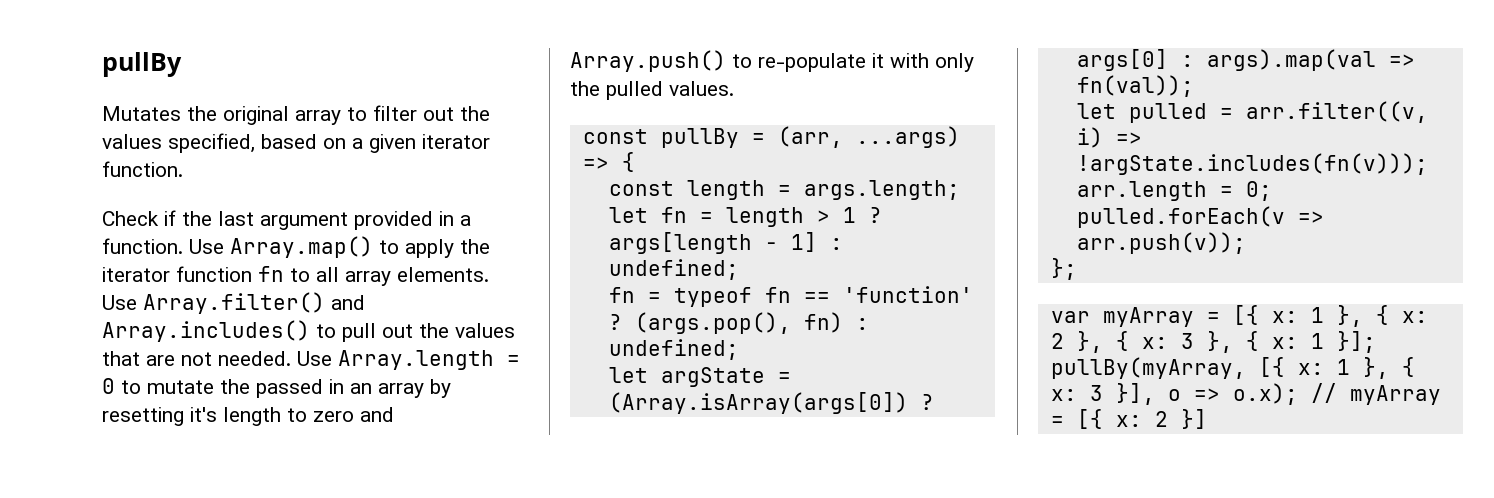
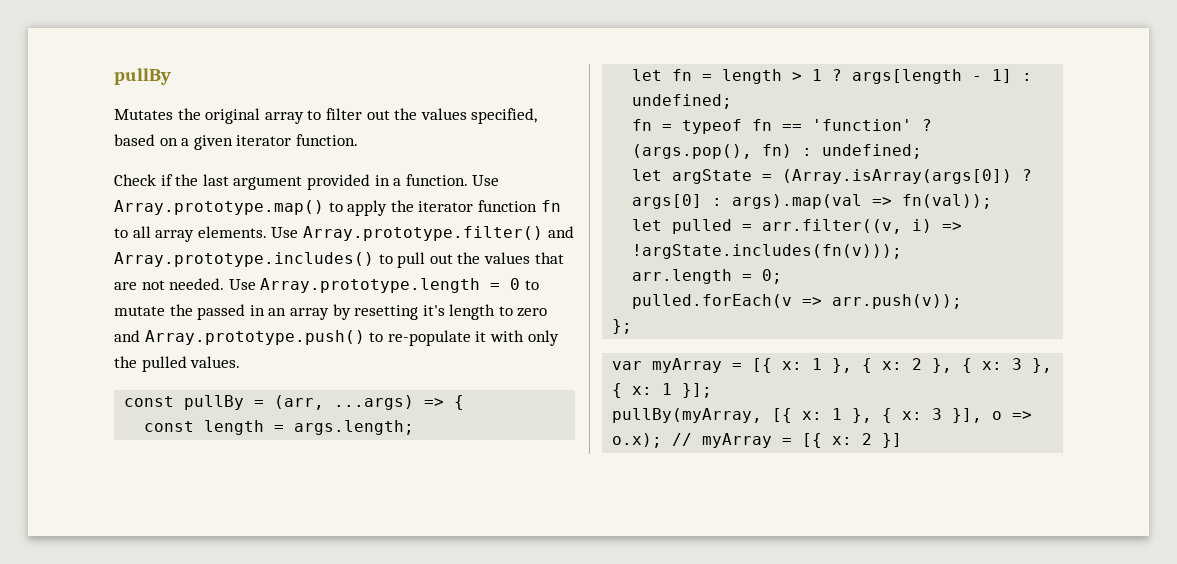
[230,236,373,258] Array.map() -> [114,200,324,215] Array.prototype.map()
[143,292,365,314] [102,320,310,342] Array.filter() and Array.includes() -> [302,226,574,241] [114,252,374,267] Array.prototype.filter() and Array.prototype.includes()
[338,350,494,370] Array.length -> [260,278,481,293] Array.prototype.length
[570,50,726,72] Array.push() -> [144,330,365,345] Array.prototype.push()

